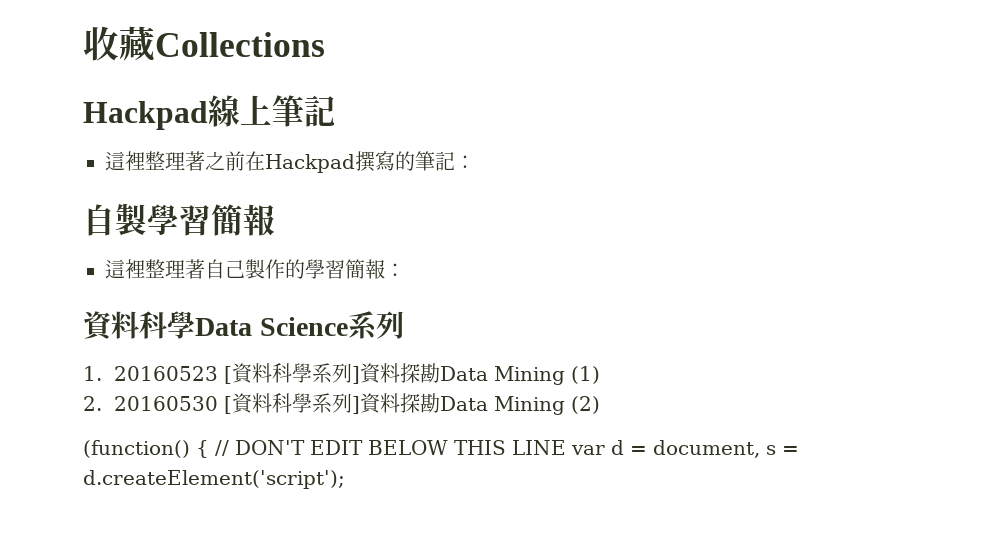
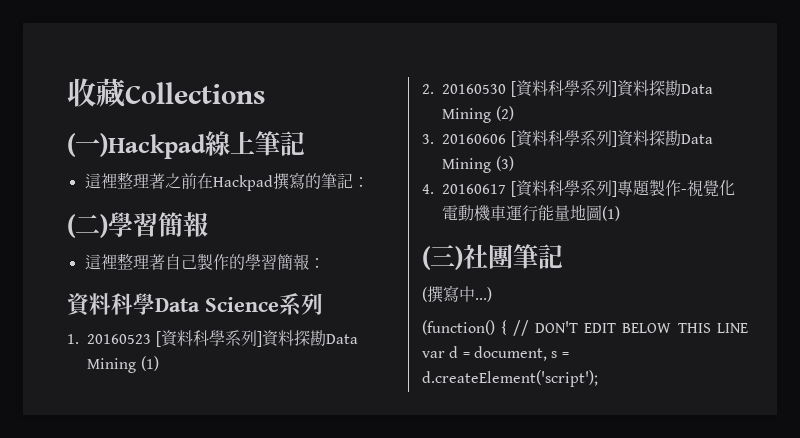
[83,101,208,130] Hackpad -> [67,133,206,159] (一)Hackpad
[83,203,147,236] 自製 -> [67,214,108,238] (二)
(600, 405) none -> [422,130,713,147] [442,156,514,173] [422,179,735,197] [442,204,621,222] [422,244,563,270] [422,285,492,303] // 3. 20160606 [資料科學系列]資料探勘Data Mining (3) // 4. 20160617 [資料科學系列]專題製作-視覺化電動機車運行能量地圖(1) // (三)社團筆記 // (撰寫中...)

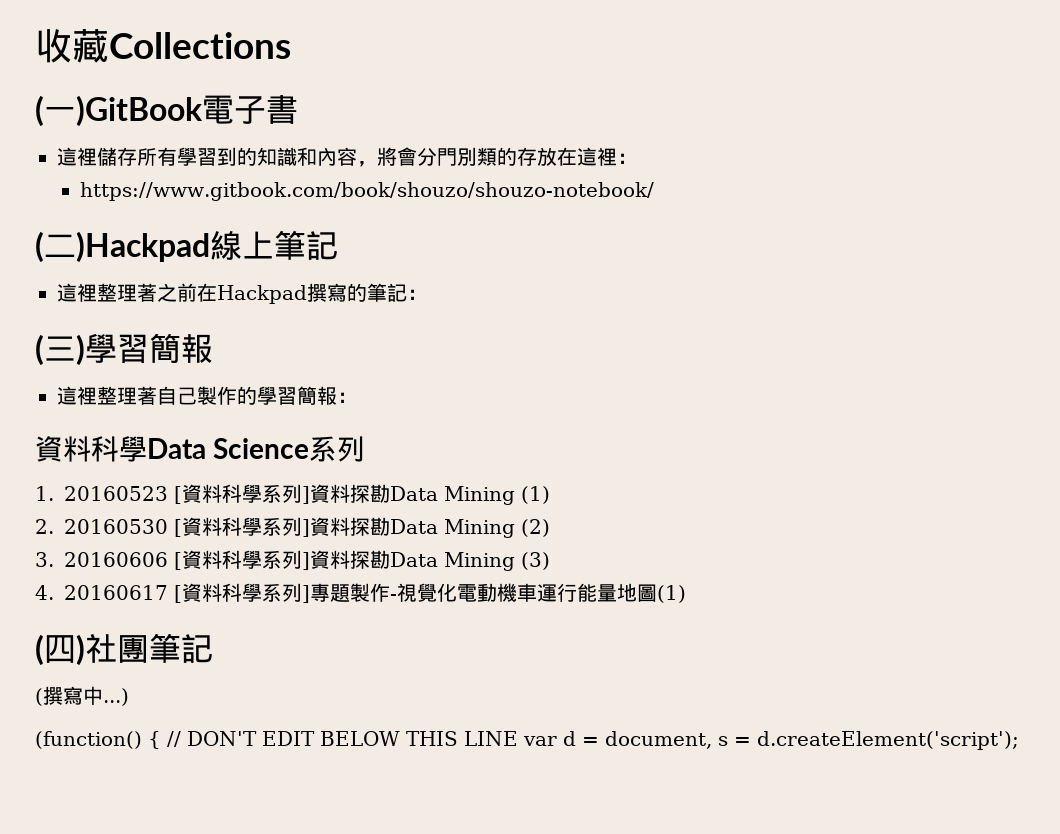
(100, 146) none -> [76,95,298,127] [57,147,637,167] [80,182,655,201] [35,231,76,263] )GitBook電子書 // 這裡儲存所有學習到的知識和內容，將會分門別類的存放在這裡： // https://www.gitbook.com/book/shouzo/shouzo-notebook/ // (二
[75,214,100,234] 二 -> [44,336,76,361] 三
[430,245,455,266] 三 -> [44,635,76,663] 四

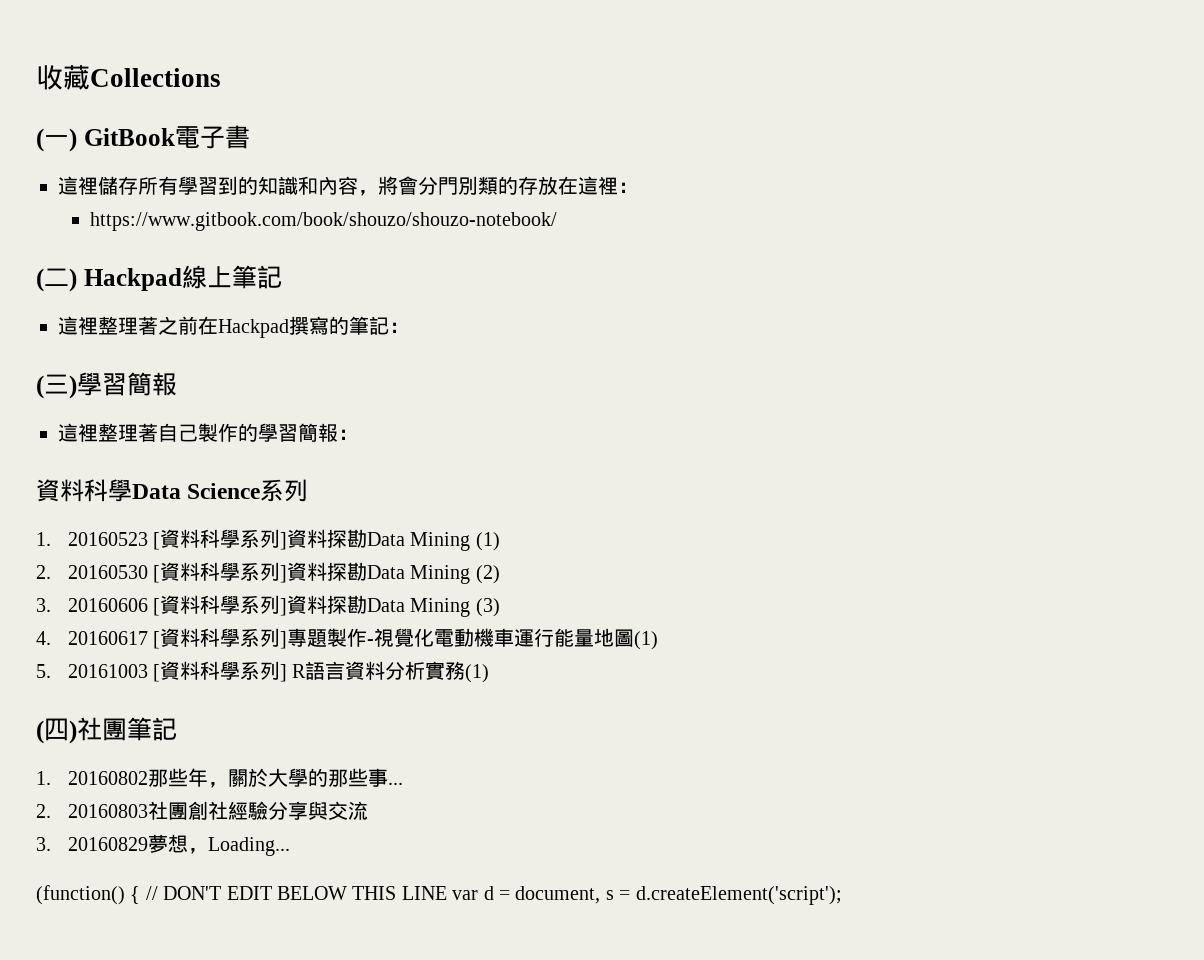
[76,95,203,127] )GitBook -> [69,128,175,152] ) GitBook
[76,231,210,263] )Hackpad -> [69,268,182,292] ) Hackpad
(686, 594) none -> [36,661,490,683] // 5. 20161003 [資料科學系列] R語言資料分析實務(1)
[35,686,129,706] (撰寫中...) -> [36,768,403,788] [36,801,368,820] [36,834,290,856] 1. 20160802那些年，關於大學的那些事... // 2. 20160803社團創社經驗分享與交流 // 3. 20160829夢想，Loading...

